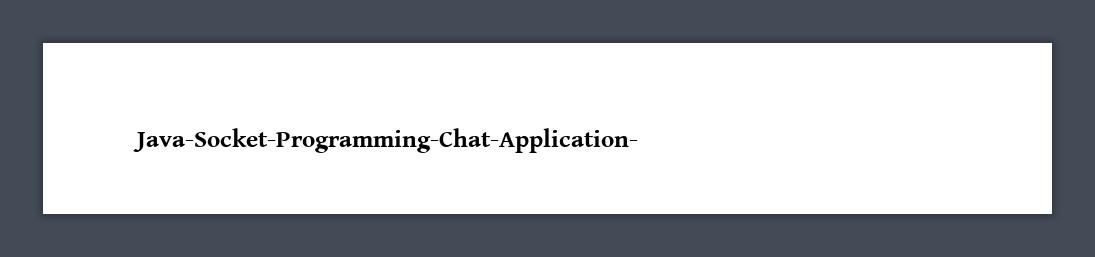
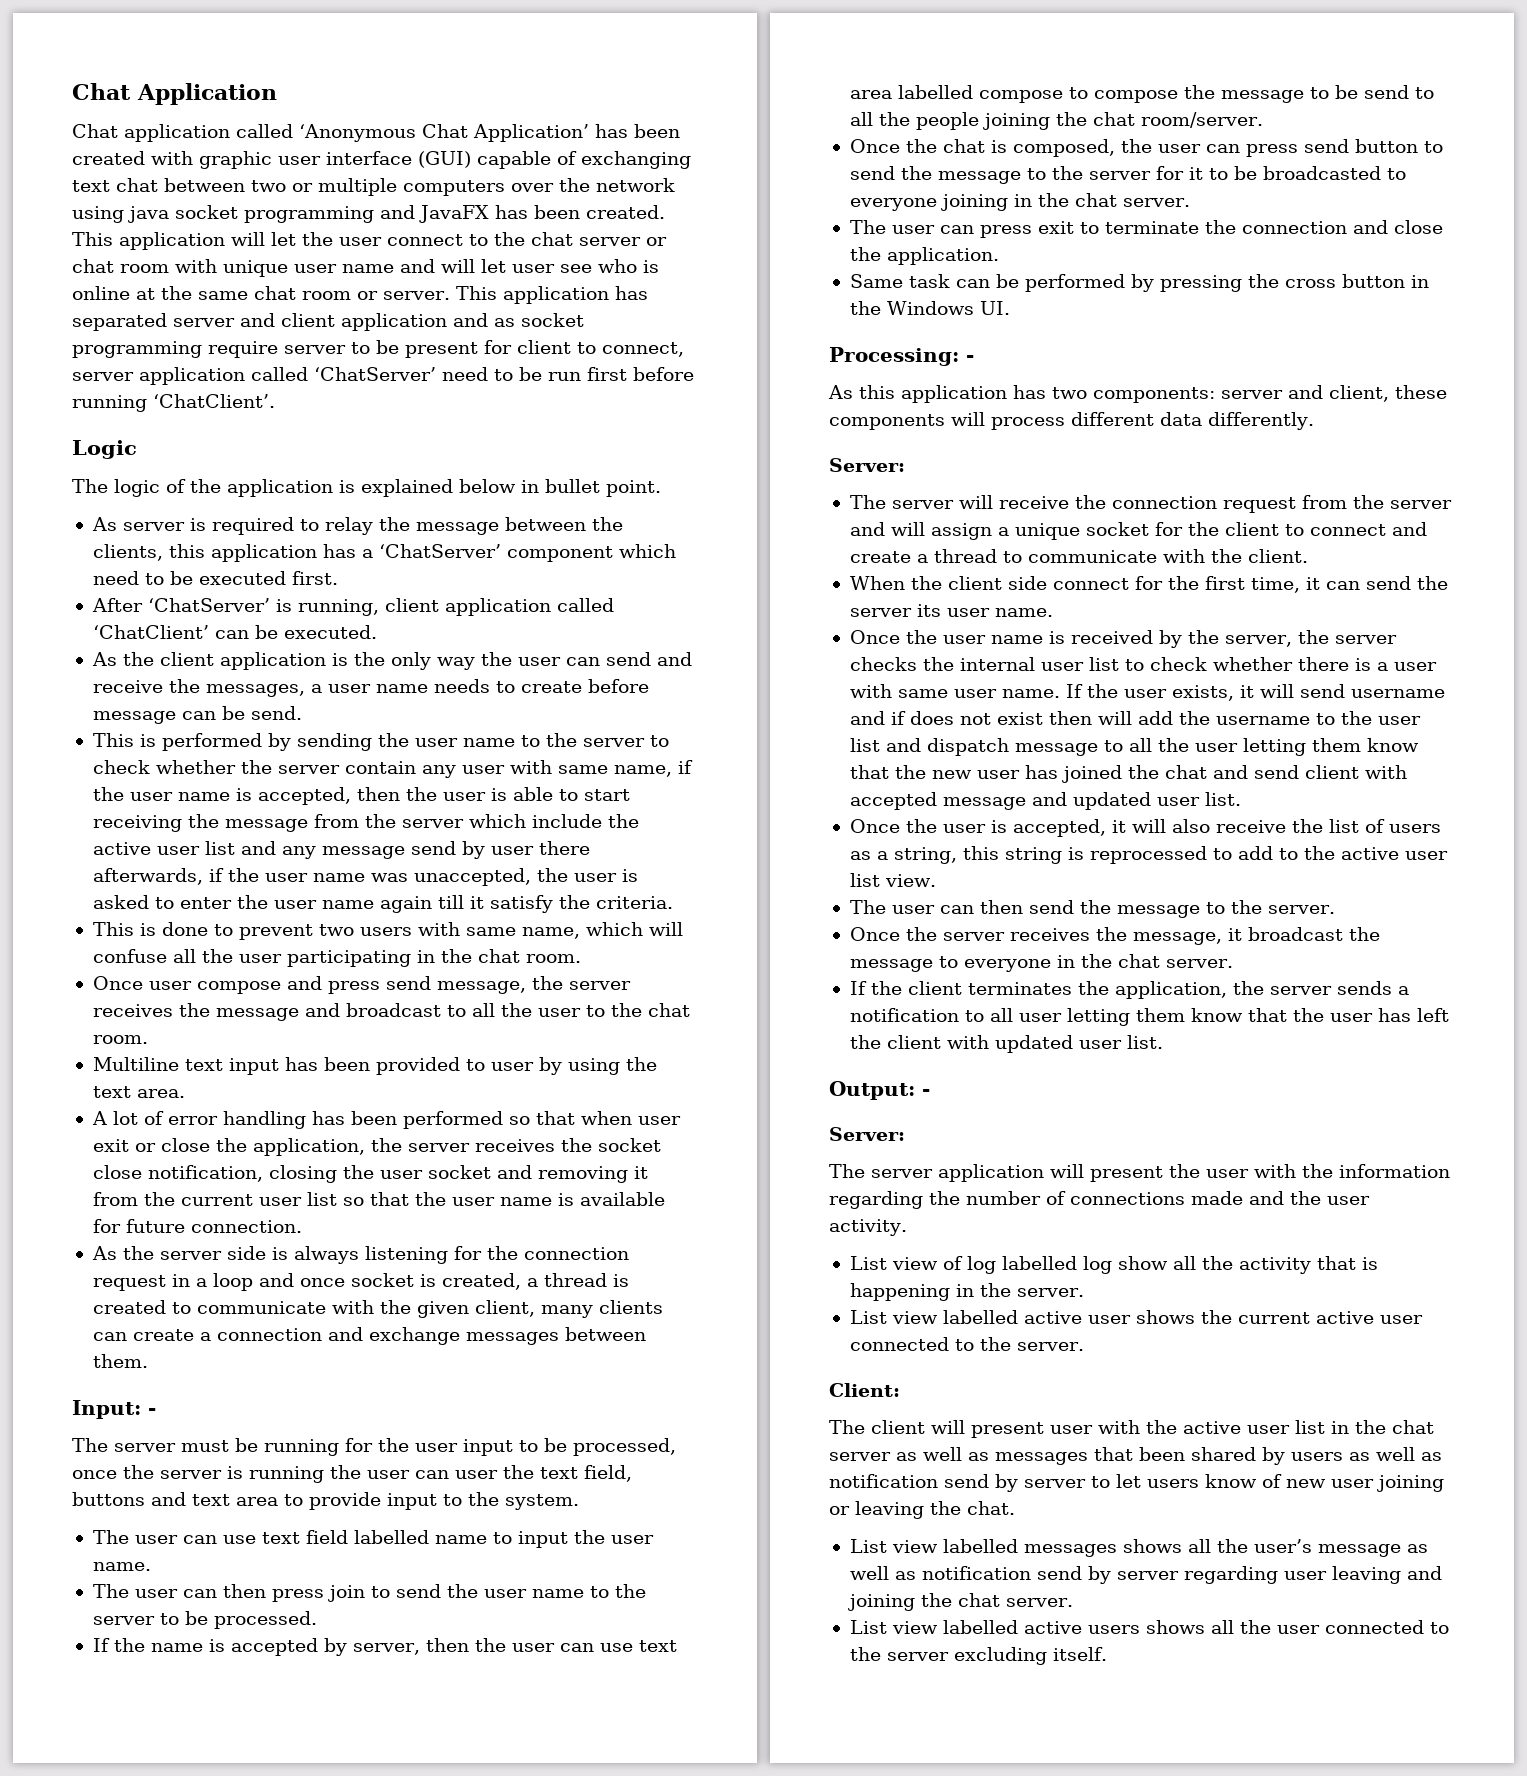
[133,128,638,153] Java-Socket-Programming-Chat-Application- -> [72,83,277,105] [72,124,680,142] [72,151,691,169] [72,178,675,196] [72,205,665,223] [72,232,667,250] [72,259,659,277] [72,286,648,304] [72,313,584,331] [72,340,684,358] [72,367,694,385] [72,394,275,412] [72,440,137,459] [72,479,661,497] [91,517,623,535] [92,544,676,562] [92,571,338,585] [91,598,614,616] [92,625,377,639] [91,652,692,670] [92,679,649,697] [92,706,302,724] [92,733,669,751] [92,760,693,778] [92,787,630,805] [92,814,639,832] [92,841,590,859] [92,868,638,886] [92,895,673,913] [92,922,683,940] [92,949,581,967] [92,976,631,994] [92,1003,690,1021] [92,1035,148,1044] [92,1057,657,1075] [92,1086,185,1098] [91,1111,681,1129] [92,1138,661,1156] [92,1165,648,1183] [92,1192,665,1206] [92,1219,302,1233] [91,1246,629,1264] [92,1273,629,1291] [92,1300,663,1318] [92,1327,646,1345] [92,1354,148,1368] [72,1400,156,1419] [72,1438,676,1456] [72,1465,632,1483] [72,1492,579,1510] [92,1530,654,1548] [92,1562,151,1571] [92,1584,646,1602] [92,1611,317,1629] [92,1638,677,1656] [849,85,1434,103] [849,112,1263,130] [849,139,1443,157] [849,166,1406,184] [849,193,1190,211] [849,220,1443,238] [849,247,999,265] [849,274,1429,292] [849,301,1010,315] [829,347,974,366] [828,385,1447,403] [829,412,1314,430] [829,458,905,472] [849,495,1452,513] [849,522,1427,540] [849,549,1308,563] [849,576,1448,593] [849,604,1053,617] [849,630,1397,648] [849,657,1437,671] [849,684,1445,701] [849,711,1421,725] [849,738,1419,756] [849,765,1407,783] [849,792,1241,810] [849,819,1441,837] [849,846,1448,864] [849,873,936,887] [849,900,1335,918] [849,927,1380,945] [849,954,1233,972] [849,981,1409,999] [849,1008,1449,1026] [849,1035,1163,1053] [829,1081,930,1100] [829,1127,905,1141] [829,1164,1450,1182] [829,1191,1370,1209] [829,1219,907,1236] [849,1256,1378,1274] [849,1283,1084,1301] [849,1310,1423,1324] [849,1337,1084,1351] [829,1383,900,1397] [829,1420,1434,1438] [829,1447,1442,1465] [829,1474,1444,1492] [829,1501,1015,1519] [849,1539,1428,1557] [849,1566,1442,1584] [847,1593,1073,1611] [849,1620,1449,1634] [849,1647,1107,1665] Chat Application // Chat application called ‘Anonymous Chat Application’ has been created with graphic user interface (GUI) capable of exchanging text chat between two or multiple computers over the network using java socket programming and JavaFX has been created. This application will let the user connect to the chat server or chat room with unique user name and will let user see who is online at the same chat room or server. This application has separated server and client application and as socket programming require server to be present for client to connect, server application called ‘ChatServer’ need to be run first before running ‘ChatClient’. // Logic // The logic of the application is explained below in bullet point. // As server is required to relay the message between the clients, this application has a ‘ChatServer’ component which need to be executed first. // After ‘ChatServer’ is running, client application called ‘ChatClient’ can be executed. // As the client application is the only way the user can send and receive the messages, a user name needs to create before message can be send. // This is performed by sending the user name to the server to check whether the server contain any user with same name, if the user name is accepted, then the user is able to start receiving the message from the server which include the active user list and any message send by user there afterwards, if the user name was unaccepted, the user is asked to enter the user name again till it satisfy the criteria. // This is done to prevent two users with same name, which will confuse all the user participating in the chat room. // Once user compose and press send message, the server receives the message and broadcast to all the user to the chat room. // Multiline text input has been provided to user by using the text area. // A lot of error handling has been performed so that when user exit or close the application, the server receives the socket close notification, closing the user socket and removing it from the current user list so that the user name is available for future connection. // As the server side is always listening for the connection request in a loop and once socket is created, a thread is created to communicate with the given client, many clients can create a connection and exchange messages between them. // Input: - // The server must be running for the user input to be processed, once the server is running the user can user the text field, buttons and text area to provide input to the system. // The user can use text field labelled name to input the user name. // The user can then press join to send the user name to the server to be processed. // If the name is accepted by server, then the user can use text area labelled compose to compose the message to be send to all the people joining the chat room/server. // Once the chat is composed, the user can press send button to send the message to the server for it to be broadcasted to everyone joining in the chat server. // The user can press exit to terminate the connection and close the application. // Same task can be performed by pressing the cross button in the Windows UI. // Processing: - // As this application has two components: server and client, these components will process different data differently. // Server: // The server will receive the connection request from the server and will assign a unique socket for the client to connect and create a thread to communicate with the client. // When the client side connect for the first time, it can send the server its user name. // Once the user name is received by the server, the server checks the internal user list to check whether there is a user with same user name. If the user exists, it will send username and if does not exist then will add the username to the user list and dispatch message to all the user letting them know that the new user has joined the chat and send client with accepted message and updated user list. // Once the user is accepted, it will also receive the list of users as a string, this string is reprocessed to add to the active user list view. // The user can then send the message to the server. // Once the server receives the message, it broadcast the message to everyone in the chat server. // If the client terminates the application, the server sends a notification to all user letting them know that the user has left the client with updated user list. // Output: - // Server: // The server application will present the user with the information regarding the number of connections made and the user activity. // List view of log labelled log show all the activity that is happening in the server. // List view labelled active user shows the current active user connected to the server. // Client: // The client will present user with the active user list in the chat server as well as messages that been shared by users as well as notification send by server to let users know of new user joining or leaving the chat. // List view labelled messages shows all the user’s message as well as notification send by server regarding user leaving and joining the chat server. // List view labelled active users shows all the user connected to the server excluding itself.

